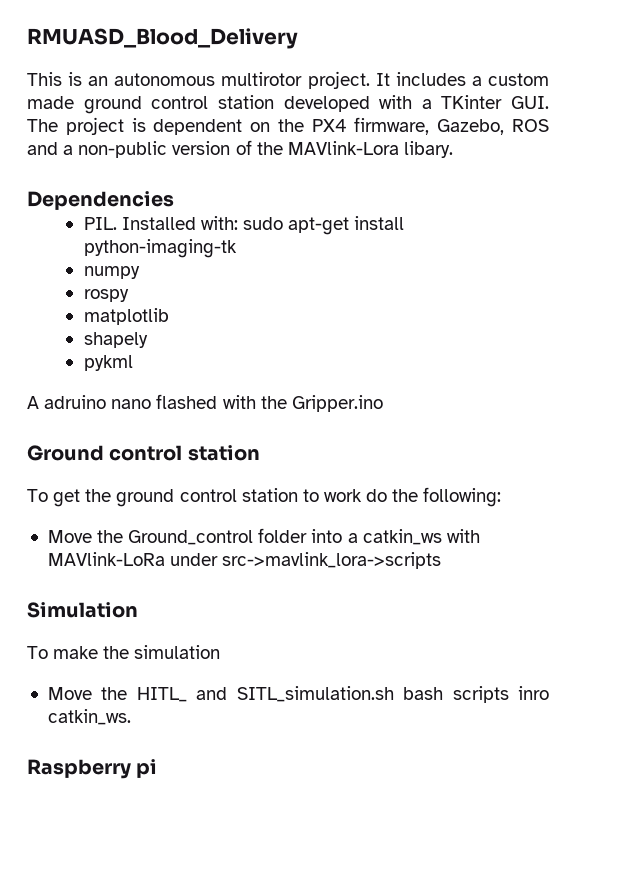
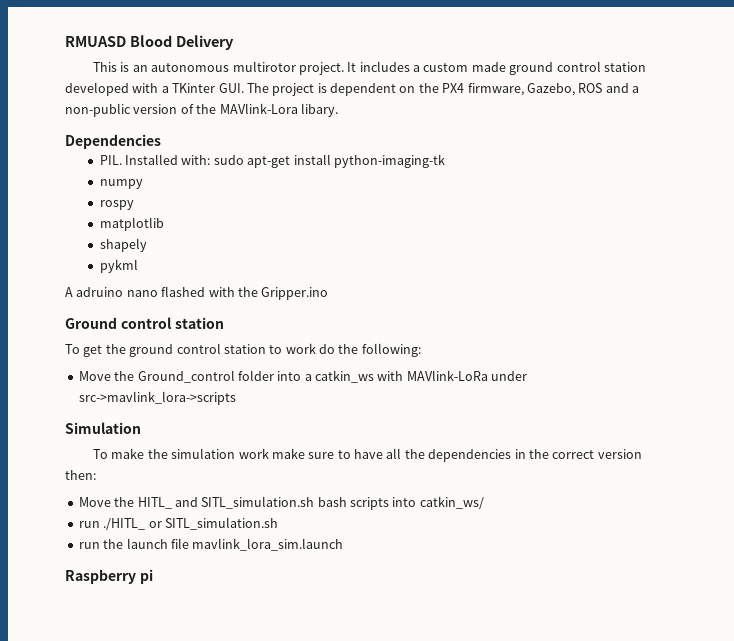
[27,28,298,49] RMUASD_Blood_Delivery -> [65,35,234,50] RMUASD Blood Delivery
(221, 652) none -> [238,448,642,462] [65,470,96,480] work make sure to have all the dependencies in the correct version then:
[518,686,549,700] [47,709,131,725] inro catkin_ws. -> [392,496,484,510] [78,517,278,531] [78,538,344,551] into catkin_ws/ // run ./HITL_ or SITL_simulation.sh // run the launch file mavlink_lora_sim.launch

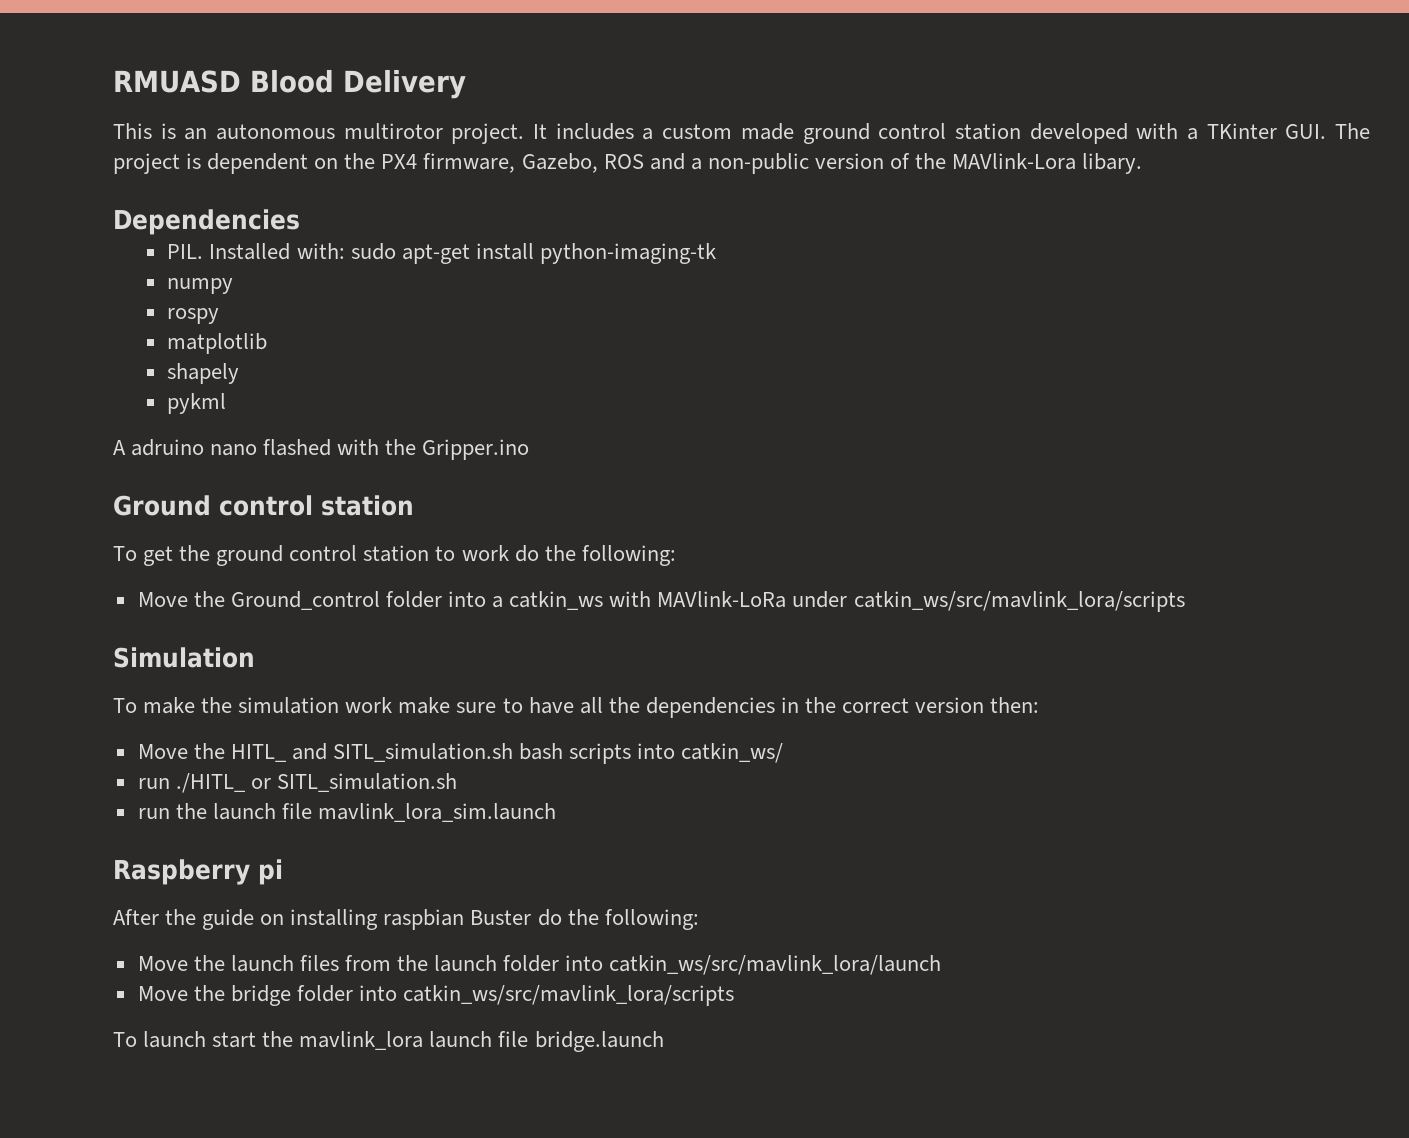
[78,391,236,405] src->mavlink_lora->scripts -> [853,591,1185,612] catkin_ws/src/mavlink_lora/scripts
(153, 576) none -> [113,909,699,930] [137,955,942,975] [137,985,735,1006] [113,1031,664,1052] // After the guide on installing raspbian Buster do the following: // Move the launch files from the launch folder into catkin_ws/src/mavlink_lora/launch // Move the bridge folder into catkin_ws/src/mavlink_lora/scripts // To launch start the mavlink_lora launch file bridge.launch

